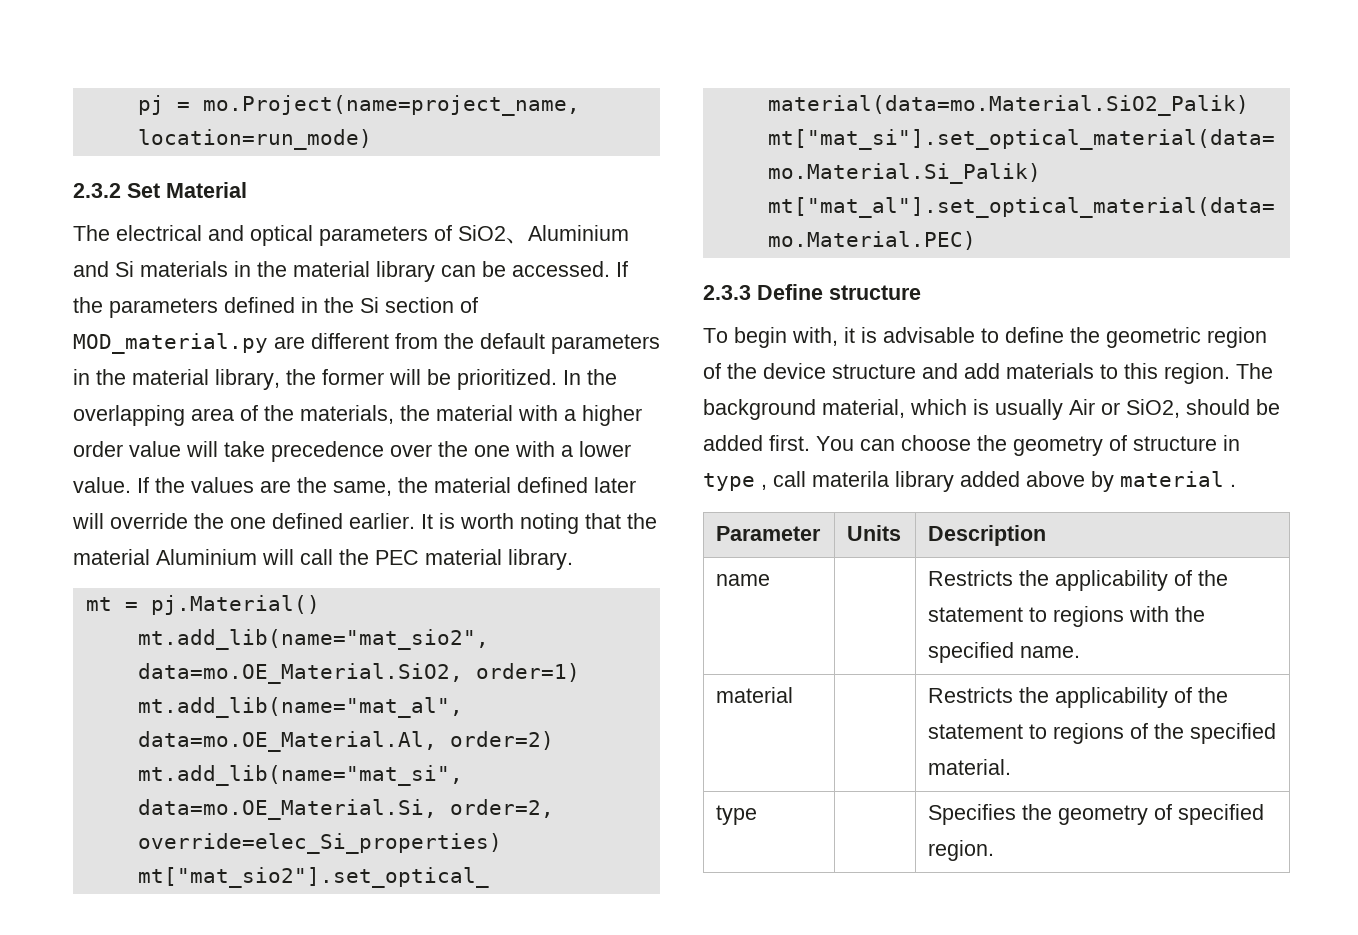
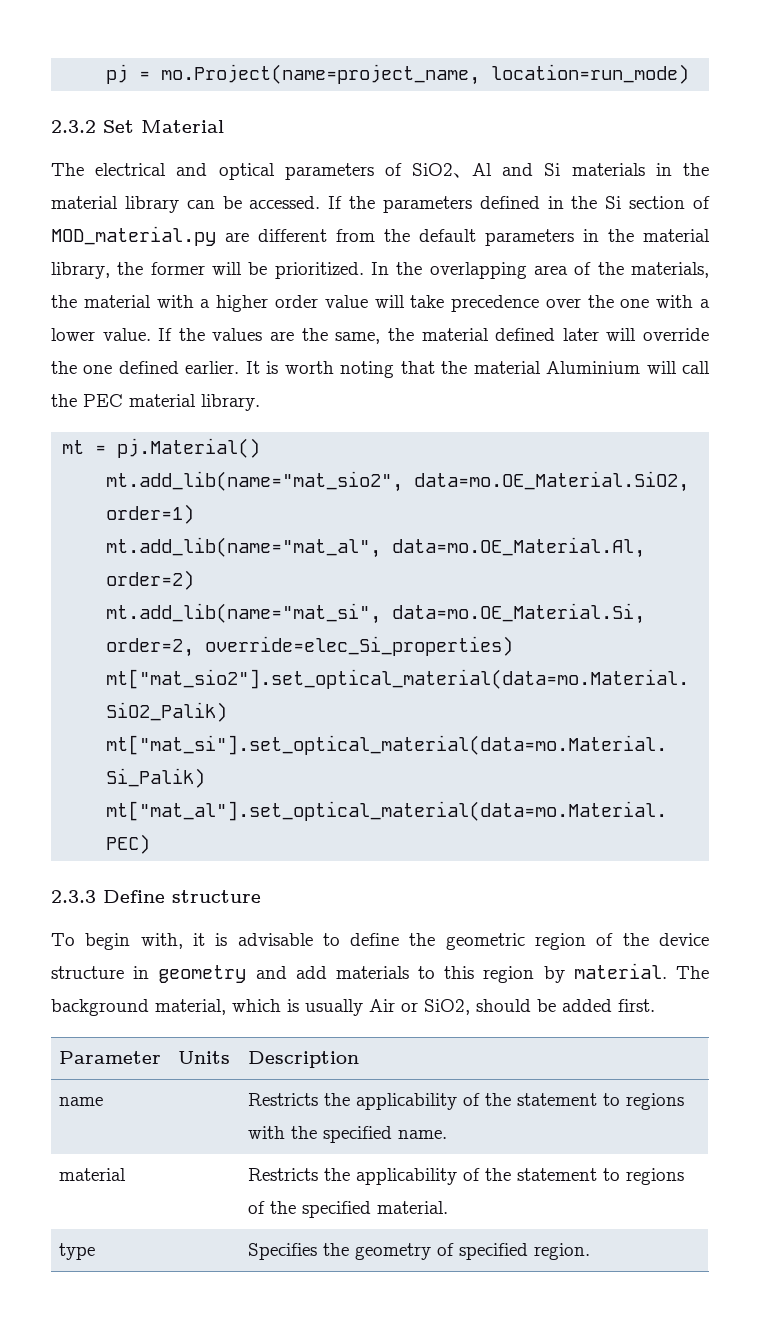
[528,225,629,241] Aluminium -> [472,163,493,176] Al
(916, 371) none -> [133,965,247,983] in geometry
[1164,363,1230,384] region. -> [483,963,667,983] region by material.
[816,435,1240,456] [703,471,1236,492] You can choose the geometry of structure in type , call materila library added above by material . -> (655, 1005) none

